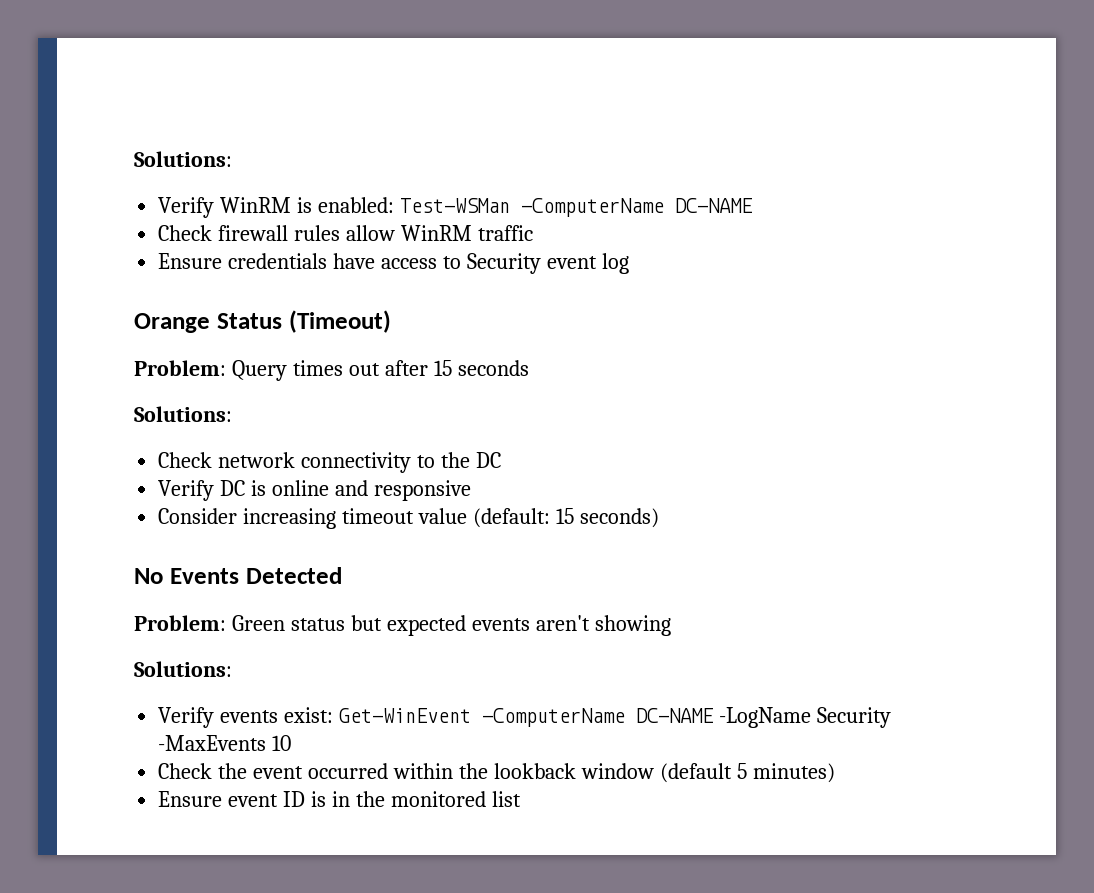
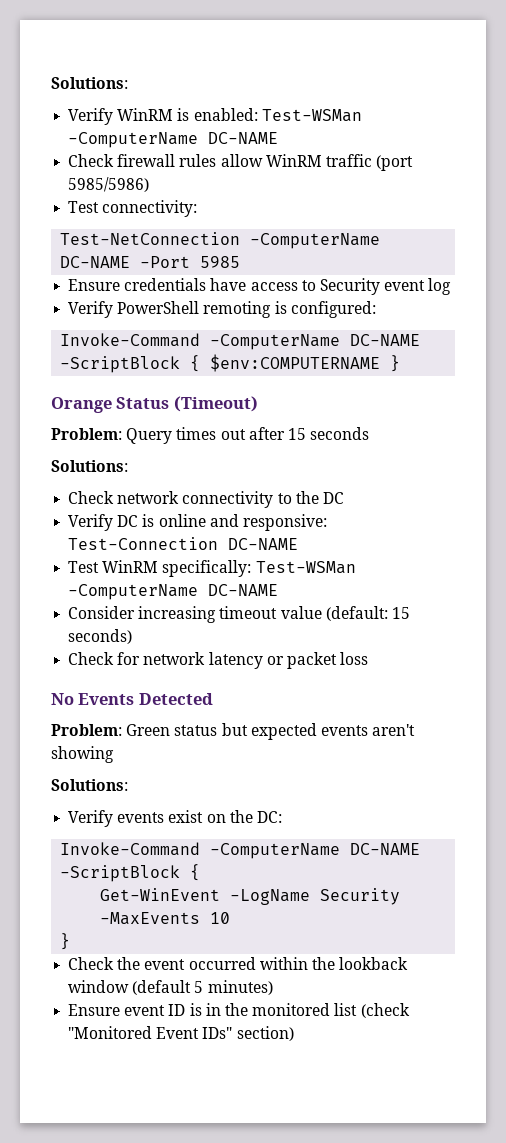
(533, 233) none -> [376,155,414,171] [68,177,150,192] [68,200,198,217] [60,232,381,249] [60,256,241,268] (port 5985/5986) // Test connectivity: // Test-NetConnection -ComputerName DC-NAME -Port 5985
(629, 263) none -> [68,301,376,318] [60,333,421,350] [60,354,401,373] // Verify PowerShell remoting is configured: // Invoke-Command -ComputerName DC-NAME -ScriptBlock { $env:COMPUTERNAME }
[373,480,471,501] responsive -> [242,514,327,531] [68,537,299,550] [68,560,356,577] [68,584,279,600] responsive: Test-Connection DC-NAME // Test WinRM specifically: Test-WSMan -ComputerName DC-NAME
(659, 518) none -> [68,652,369,669] // Check for network latency or packet loss
[284,707,714,727] exist: Get-WinEvent -ComputerName DC-NAME -> [168,810,282,823] [60,842,421,859] [60,864,201,882] [100,888,221,901] exist on the DC: // Invoke-Command -ComputerName DC-NAME -ScriptBlock { // Get-WinEvent
(292, 743) none -> [60,933,71,950] // }
(521, 799) none -> [360,1003,410,1018] [68,1026,294,1041] (check "Monitored Event IDs" section)

